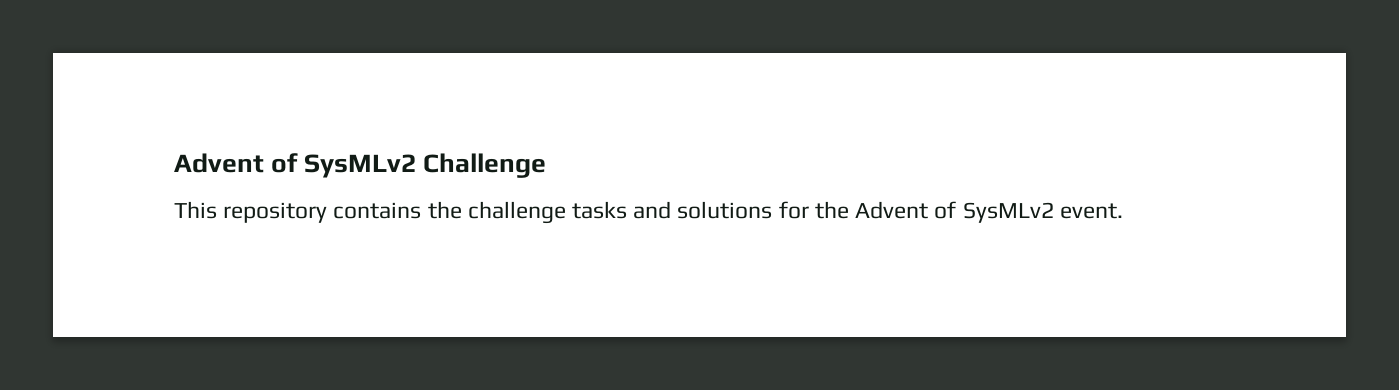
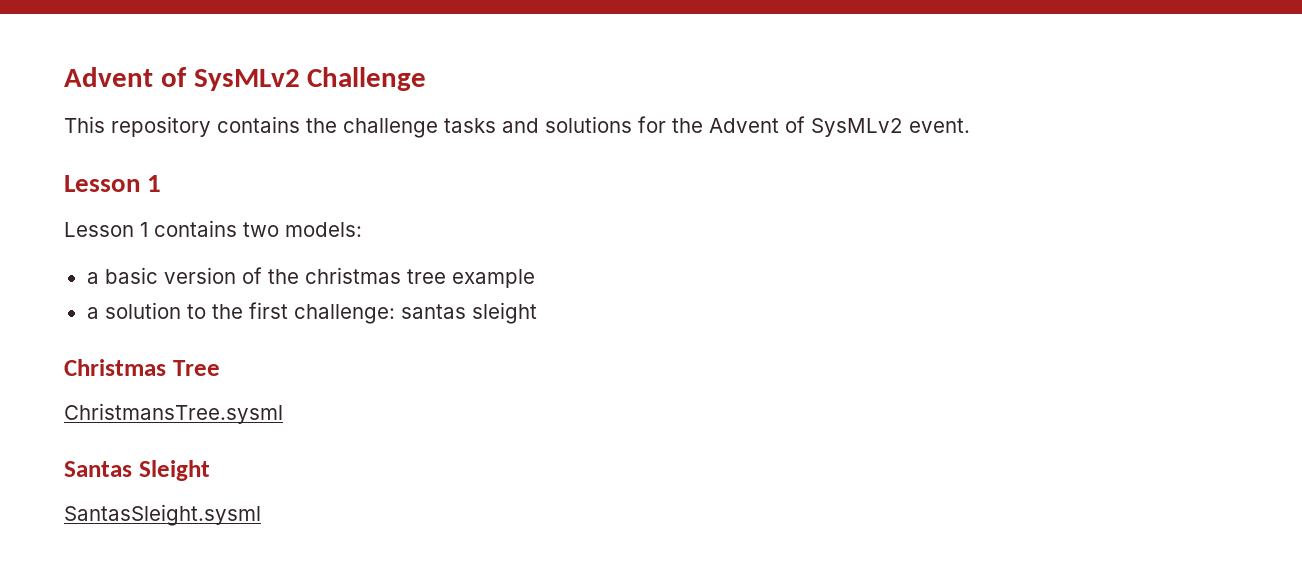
(1123, 211) none -> [64,175,162,192] [64,220,362,237] [86,267,535,288] [86,302,537,324] [64,359,220,376] [64,403,283,424] [64,460,210,481] [64,504,261,526] // Lesson 1 // Lesson 1 contains two models: // a basic version of the christmas tree example // a solution to the first challenge: santas sleight // Christmas Tree // ChristmansTree.sysml // Santas Sleight // SantasSleight.sysml

